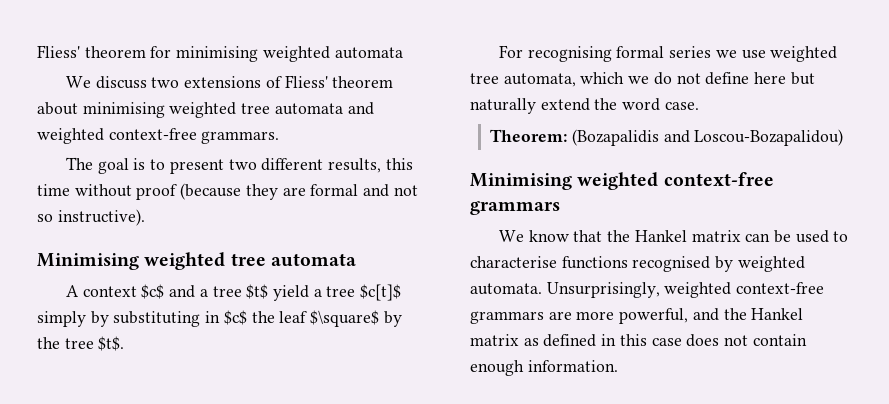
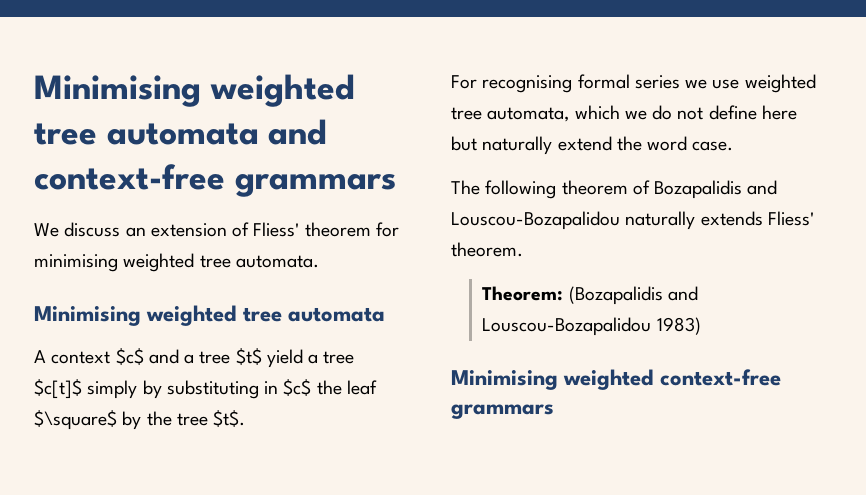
(37, 51) none -> [34,74,355,107] [34,119,328,145] [34,164,396,197] [34,222,250,237] Minimising weighted tree automata and context-free grammars // We discuss an extension of
[334,47,403,59] [65,75,394,89] [37,102,374,118] [37,128,280,144] [65,157,413,174] [37,183,418,200] [37,209,145,226] automata // We discuss two extensions of Fliess' theorem about minimising weighted tree automata and weighted context-free grammars. // The goal is to present two different results, this time without proof (because they are formal and not so instructive). -> [199,255,319,268] tree automata.
(699, 106) none -> [451,180,778,199] [451,211,814,230] [451,242,523,257] // The following theorem of Bozapalidis and Louscou-Bozapalidou naturally extends Fliess' theorem.
[694,129,844,146] Loscou-Bozapalidou) -> [482,317,701,336] Louscou-Bozapalidou 1983)
[498,230,849,243] [470,256,805,272] [470,282,825,298] [470,308,804,324] [470,334,807,347] [470,360,618,376] // We know that the Hankel matrix can be used to characterise functions recognised by weighted automata. Unsurprisingly, weighted context-free grammars are more powerful, and the Hankel matrix as defined in this case does not contain enough information. -> (554, 411) none

